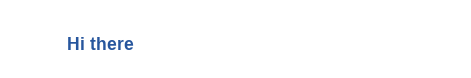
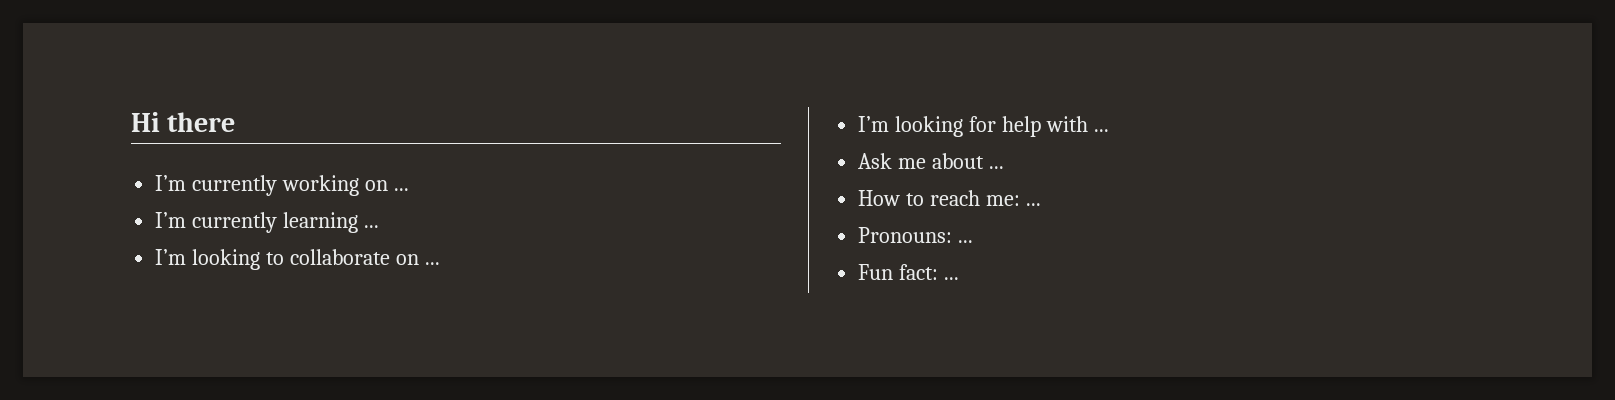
(134, 43) none -> [155,175,409,196] [155,212,380,233] [155,249,440,270] [858,116,1109,137] [858,153,1005,169] [858,190,1041,206] [858,227,974,243] [858,264,960,280] // I’m currently working on ... // I’m currently learning ... // I’m looking to collaborate on ... // I’m looking for help with ... // Ask me about ... // How to reach me: ... // Pronouns: ... // Fun fact: ...

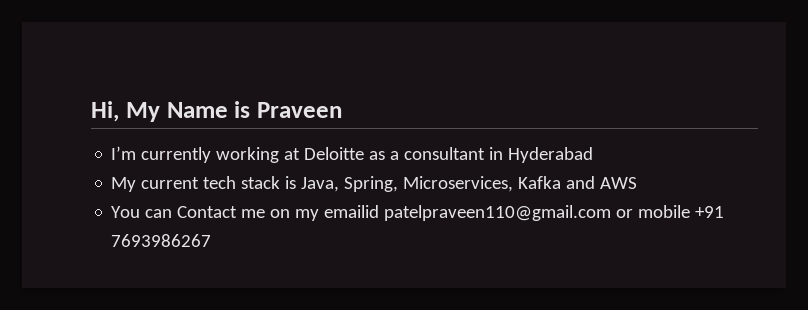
[131,112,236,132] [155,175,409,196] [155,212,380,233] [155,249,440,270] [858,116,1109,137] [858,153,1005,169] [858,190,1041,206] [858,227,974,243] [858,264,960,280] Hi there // I’m currently working on ... // I’m currently learning ... // I’m looking to collaborate on ... // I’m looking for help with ... // Ask me about ... // How to reach me: ... // Pronouns: ... // Fun fact: ... -> [91,101,342,122] [111,146,594,163] [111,176,638,192] [111,205,725,221] [111,234,212,247] Hi, My Name is Praveen // I’m currently working at Deloitte as a consultant in Hyderabad // My current tech stack is Java, Spring, Microservices, Kafka and AWS // You can Contact me on my emailid patelpraveen110@gmail.com or mobile +91 7693986267

